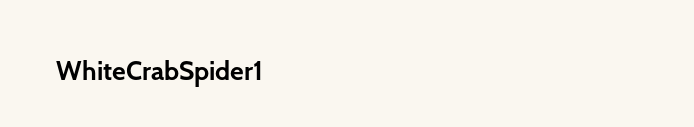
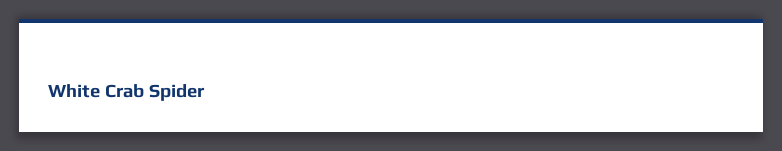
[56,60,263,87] WhiteCrabSpider1 -> [48,84,205,101] White Crab Spider

